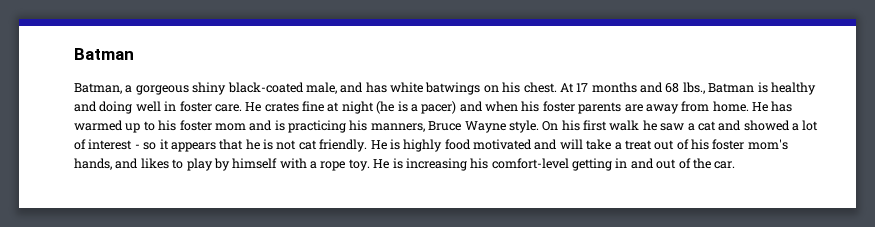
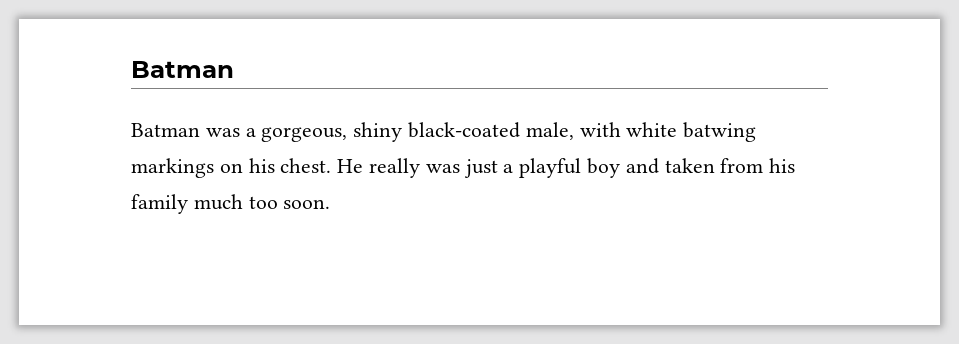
[74,82,816,95] [74,101,793,114] [74,120,819,133] [74,139,788,152] [74,158,736,171] Batman, a gorgeous shiny black-coated male, and has white batwings on his chest. At 17 months and 68 lbs., Batman is healthy and doing well in foster care. He crates fine at night (he is a pacer) and when his foster parents are away from home. He has warmed up to his foster mom and is practicing his manners, Bruce Wayne style. On his first walk he saw a cat and showed a lot of interest - so it appears that he is not cat friendly. He is highly food motivated and will take a treat out of his foster mom's hands, and likes to play by himself with a rope toy. He is increasing his comfort-level getting in and out of the car. -> [131,122,757,142] [131,158,796,178] [131,194,331,214] Batman was a gorgeous, shiny black-coated male, with white batwing markings on his chest. He really was just a playful boy and taken from his family much too soon.

